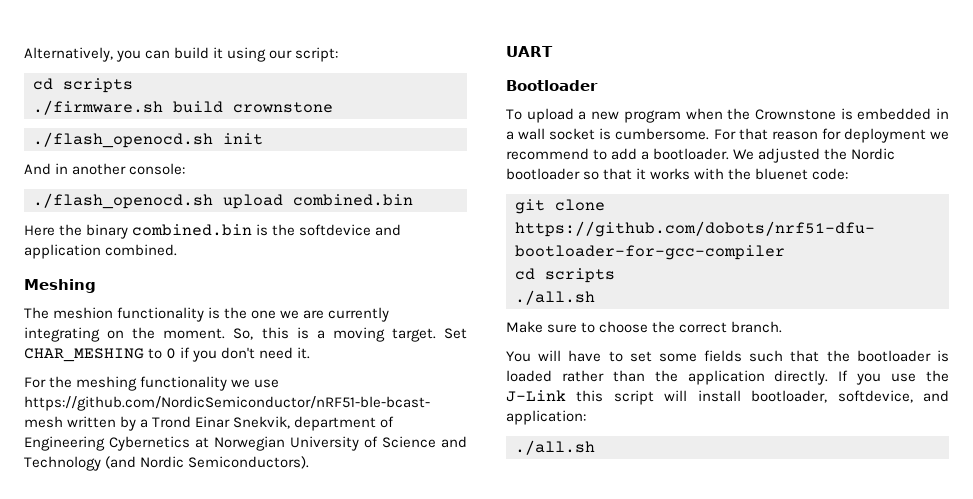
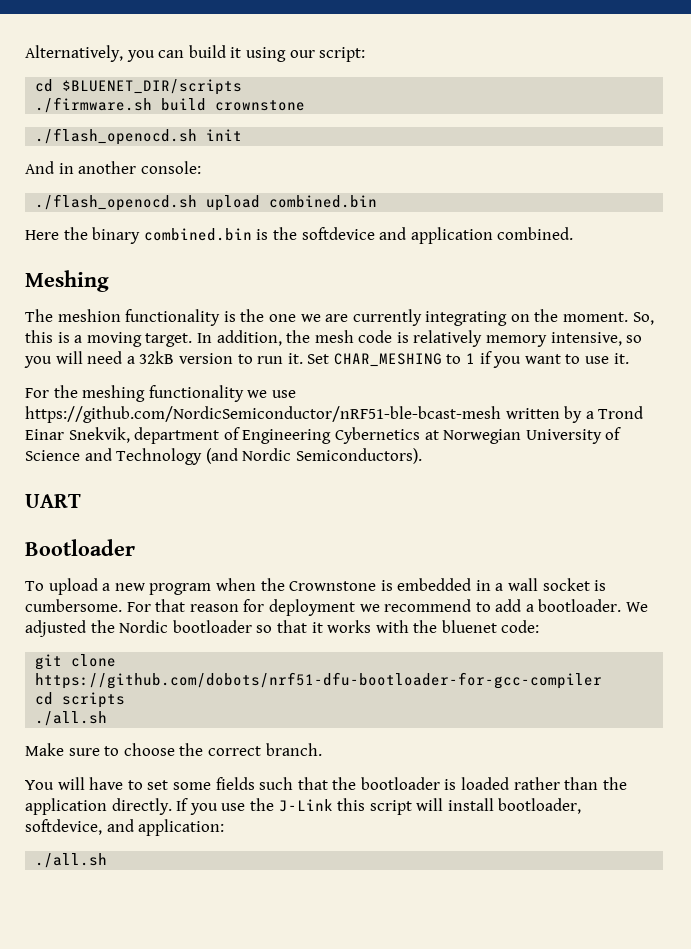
[63,78,133,93] scripts -> [62,79,243,95] $BLUENET_DIR/scripts
(436, 335) none -> [196,330,643,347] [24,351,303,368] In addition, the mesh code is relatively memory intensive, so you will need a 32kB version to run it.
[166,348,177,359] 0 -> [466,353,476,364] 1
[221,347,294,359] don't need -> [524,354,610,364] want to use

